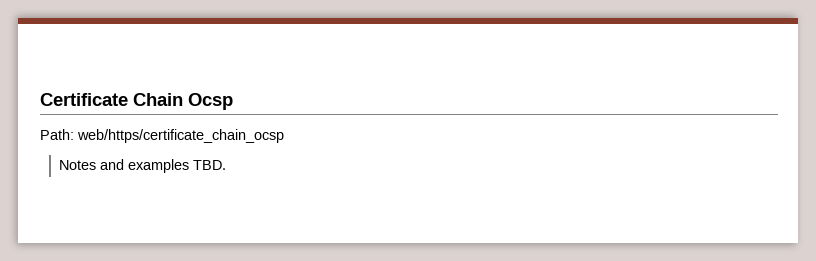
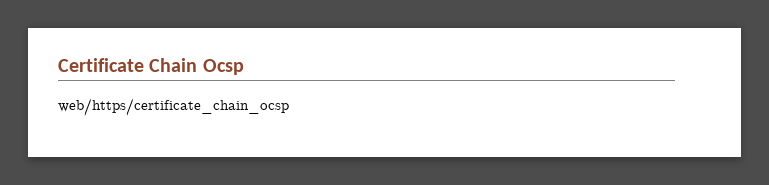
[40,129,74,140] Path: -> (244, 67) none
[59,159,227,173] // Notes and examples TBD. -> (289, 107) none

